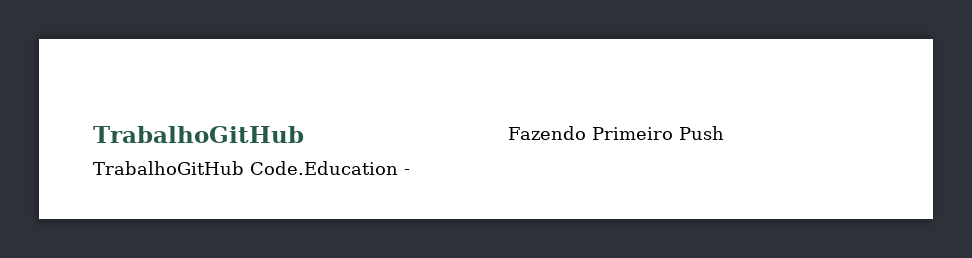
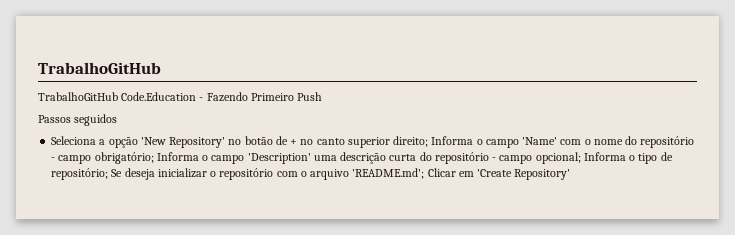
(724, 133) none -> [38,114,118,126] [51,136,695,148] [51,152,673,164] [51,168,571,180] // Passos seguidos // Seleciona a opção 'New Repository' no botão de + no canto superior direito; Informa o campo 'Name' com o nome do repositório - campo obrigatório; Informa o campo 'Description' uma descrição curta do repositório - campo opcional; Informa o tipo de repositório; Se deseja inicializar o repositório com o arquivo 'README.md'; Clicar em 'Create Repository'

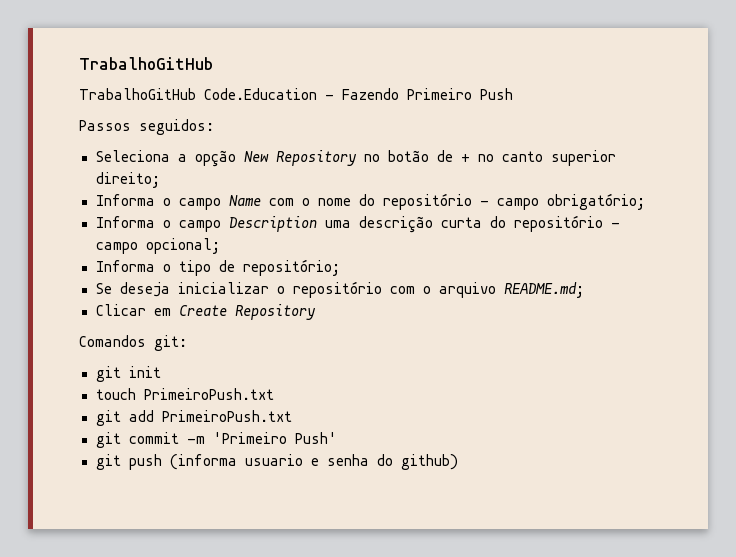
[74,114,118,126] seguidos -> [139,119,214,135] seguidos:
[140,137,226,148] 'New Repository' -> [243,150,357,166] New Repository
[431,136,558,148] Informa o campo 'Name' -> [95,194,261,210] // Informa o campo Name
[156,152,311,164] Informa o campo 'Description' -> [95,216,317,232] // Informa o campo Description
(581, 158) none -> (220, 246) //
(109, 174) none -> (340, 267) //
[352,168,425,179] 'README.md'; -> [503,282,584,298] README.md; //
[477,169,571,180] 'Create Repository' -> [178,304,316,320] [79,335,187,351] [95,366,161,382] [95,388,274,400] [95,410,292,426] [95,432,337,448] [95,454,458,470] Create Repository // Comandos git: // git init // touch PrimeiroPush.txt // git add PrimeiroPush.txt // git commit -m 'Primeiro Push' // git push (informa usuario e senha do github)

